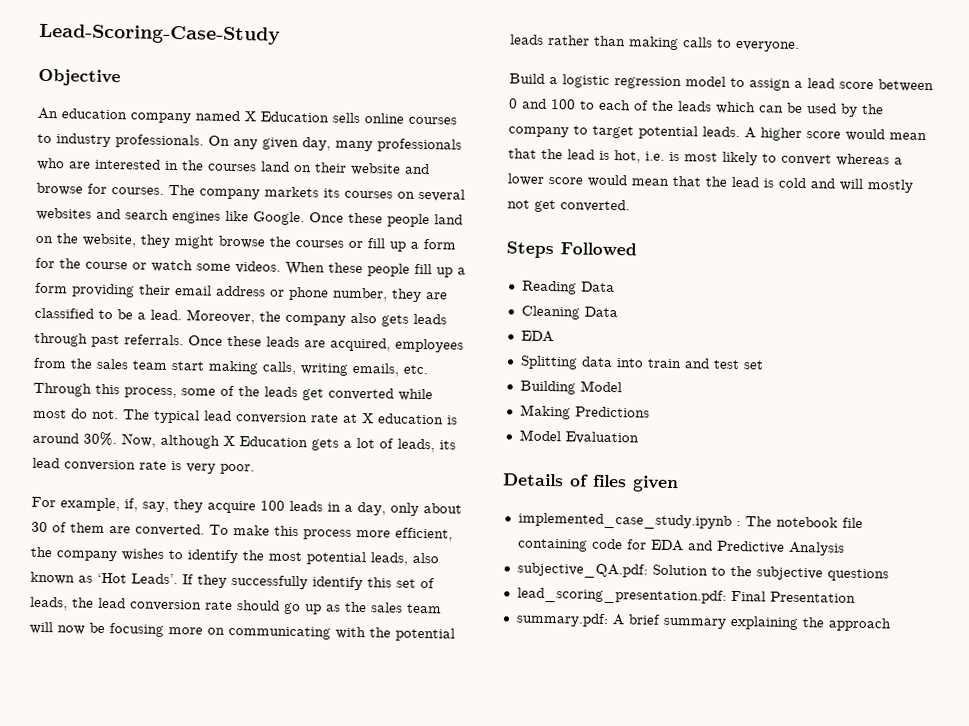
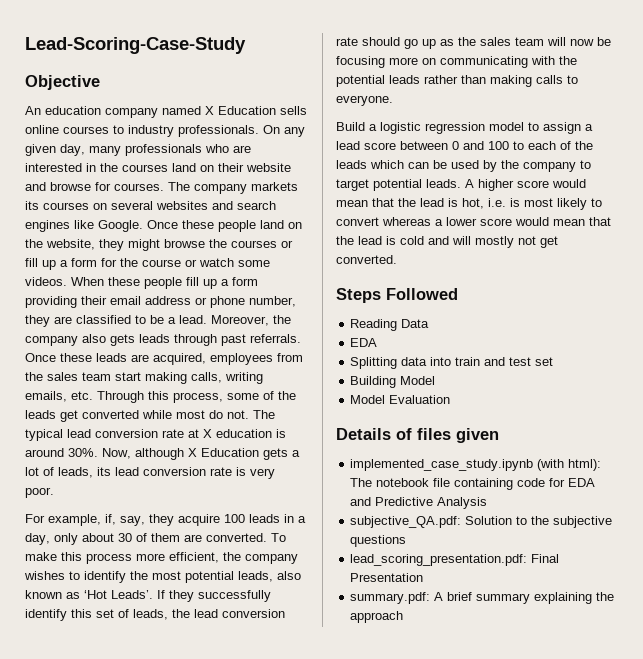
[520,305,618,320] // Cleaning Data -> (430, 323) none
[519,404,650,420] // Making Predictions -> (436, 380) none
[735,521,741,527] : -> [537,459,602,471] (with html):

